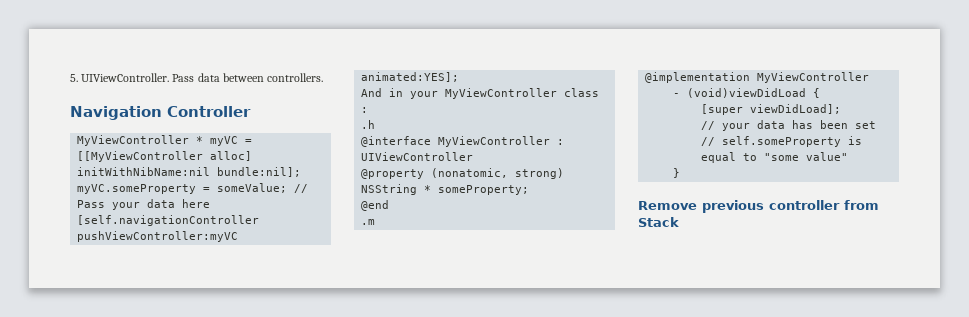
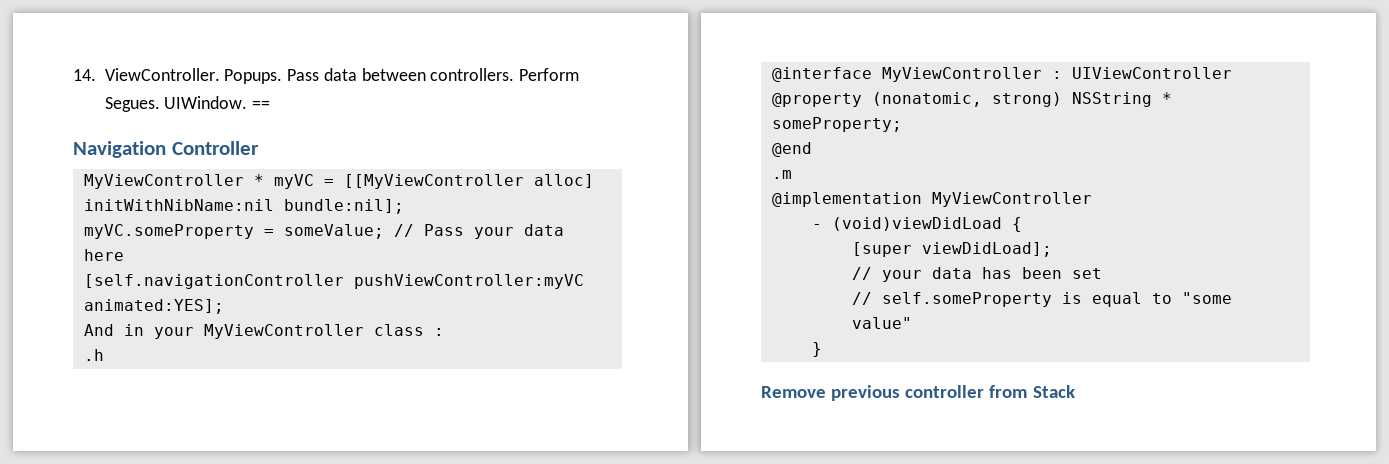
[70,73,170,82] 5. UIViewController. -> [73,68,283,84] 14. ViewController. Popups.
(324, 77) none -> [519,68,580,81] [104,96,271,112] Perform Segues. UIWindow. ==

